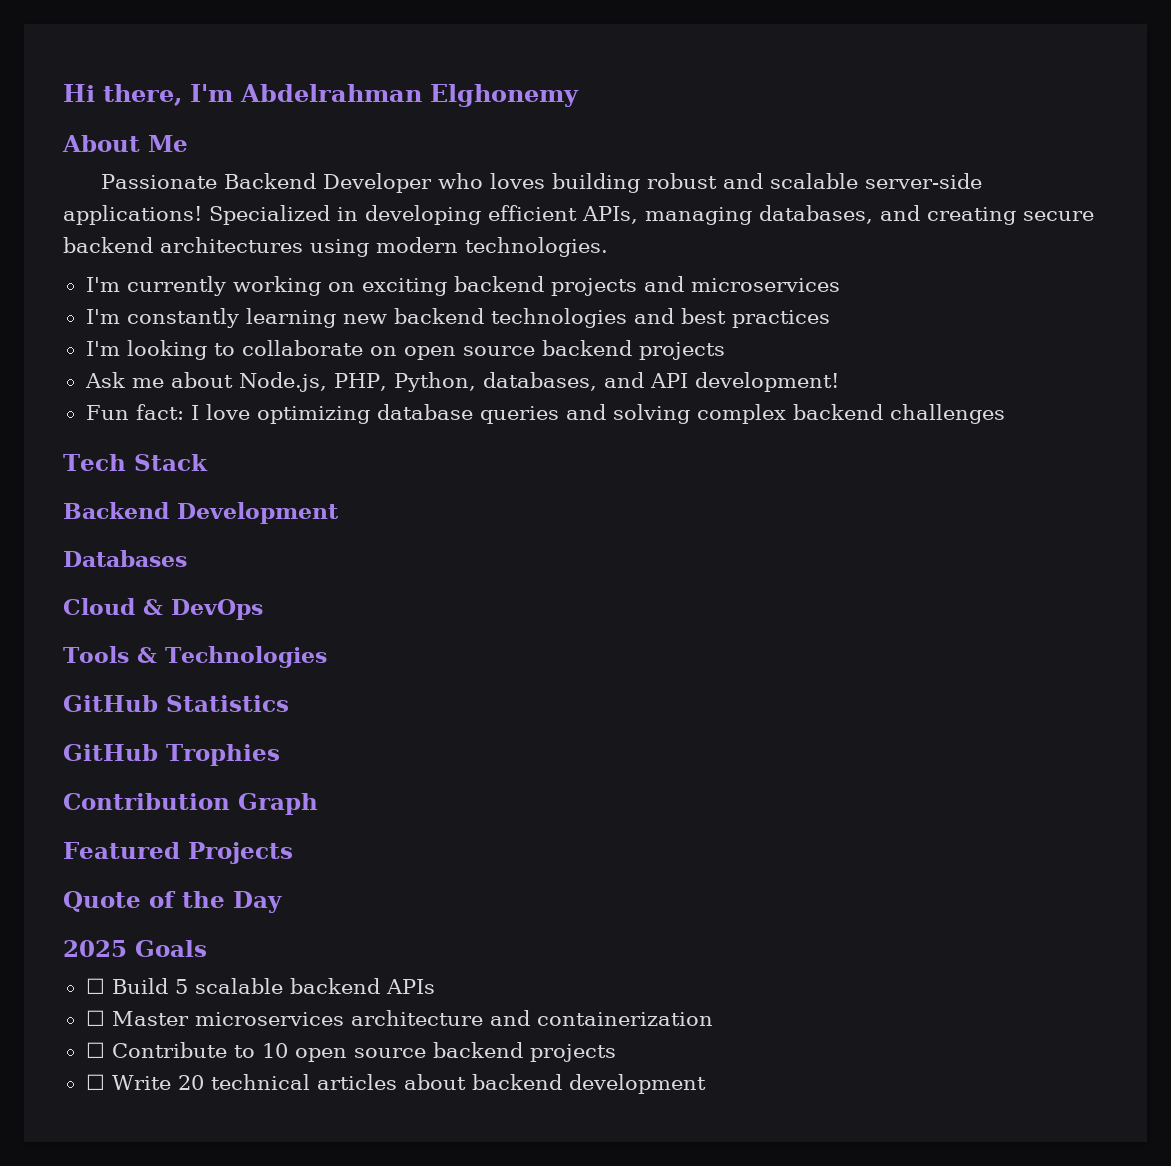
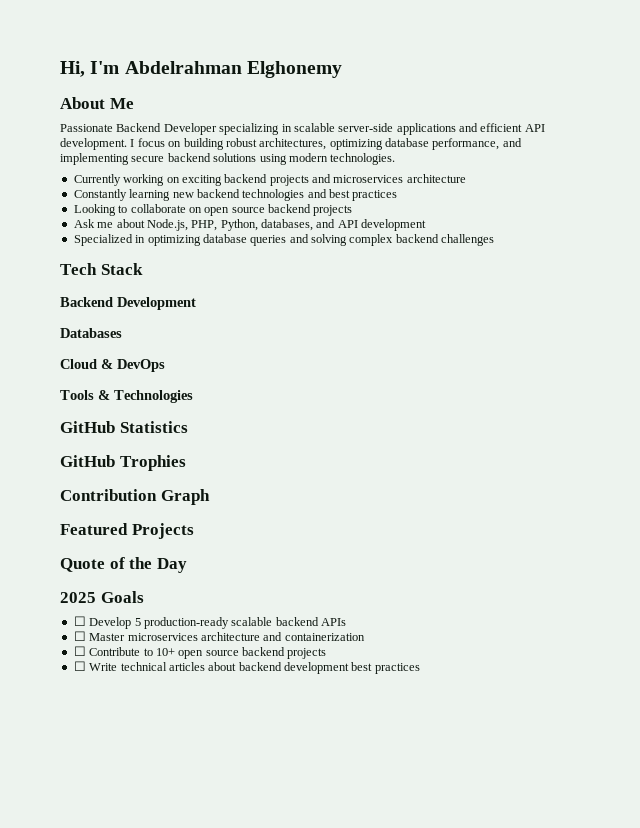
[63,84,182,106] Hi there, -> [60,61,85,77] Hi,
[437,173,982,193] [63,205,1016,225] who loves building robust and scalable server-side applications! Specialized in developing efficient APIs, managing databases, and creating -> [219,123,545,135] [60,138,522,150] [60,153,129,165] specializing in scalable server-side applications and efficient API development. I focus on building robust architectures, optimizing database performance, and implementing
[160,237,303,253] architectures -> [213,153,257,162] solutions
[85,276,226,296] I'm currently -> [73,174,121,186] Currently
[85,308,239,328] // I'm constantly -> [406,174,466,183] [73,189,127,201] architecture // Constantly
[85,340,207,360] I'm looking -> [73,204,116,216] Looking
[694,372,839,392] [85,404,250,420] development! // Fun fact: I love -> [361,219,427,231] [73,234,146,246] development // Specialized in
[111,978,188,994] Build 5 -> [89,617,229,629] Develop 5 production-ready
[261,1043,288,1058] 10 -> [155,648,175,656] 10+
[177,1075,204,1090] 20 -> (118, 667) none
(706, 1084) none -> [351,662,420,674] best practices

